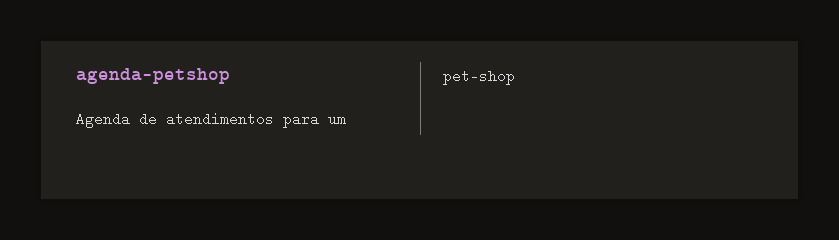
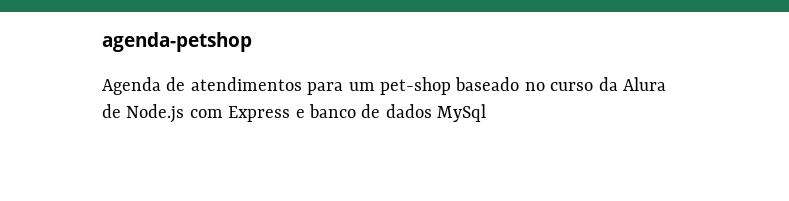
(515, 77) none -> [455,77,666,91] [102,104,487,123] baseado no curso da Alura de Node.js com Express e banco de dados MySql

